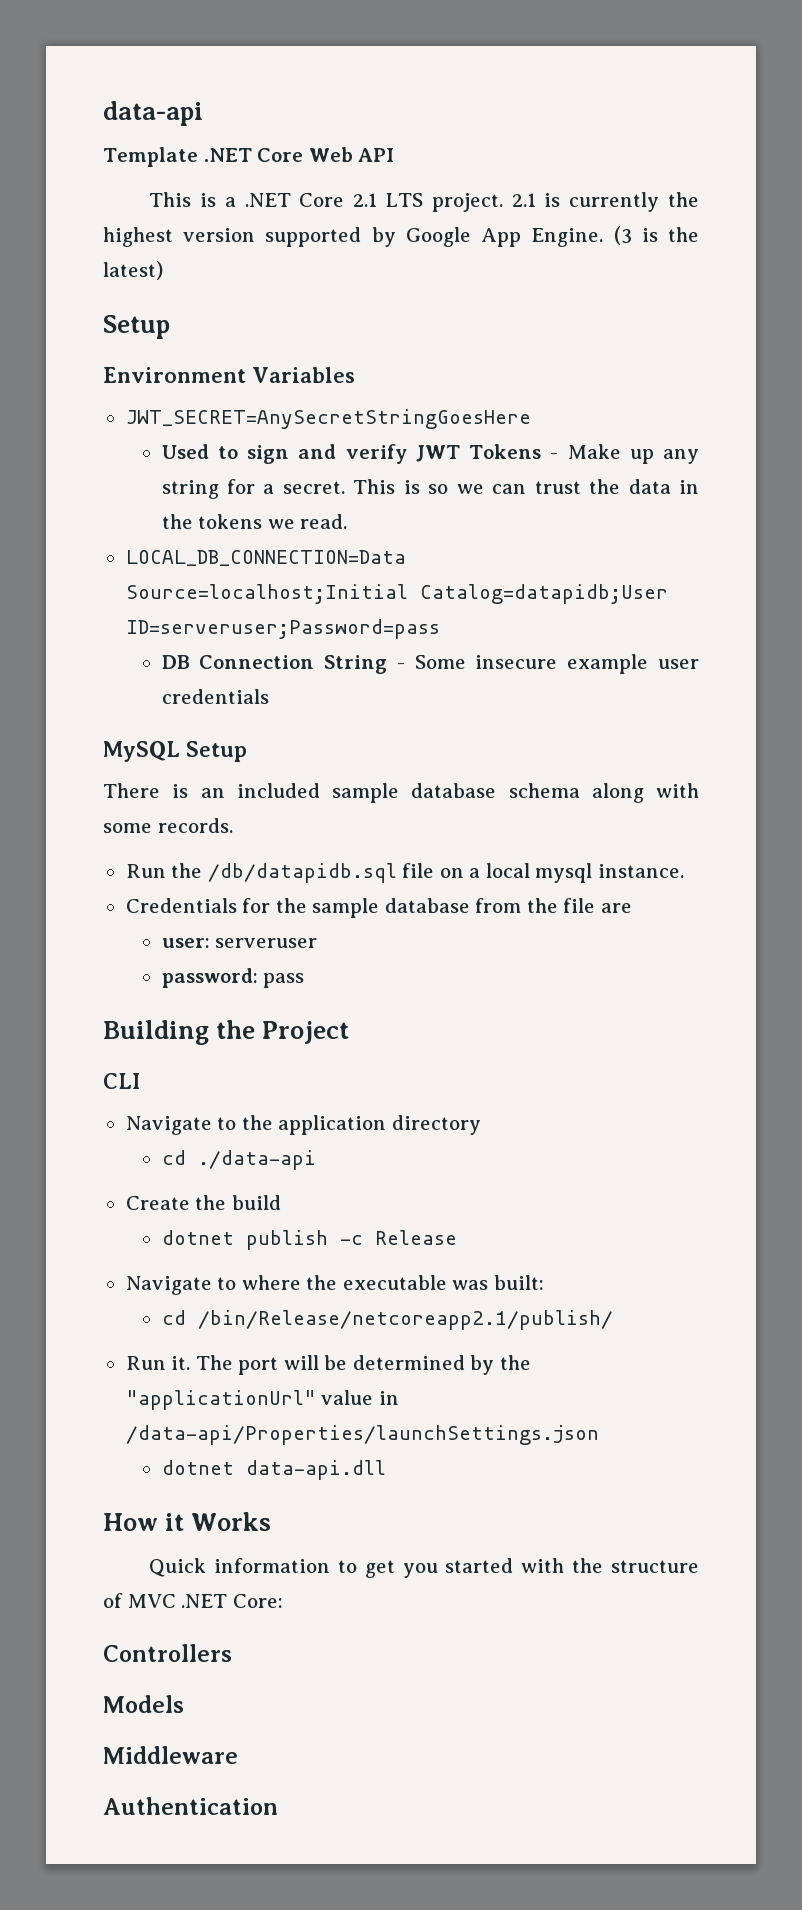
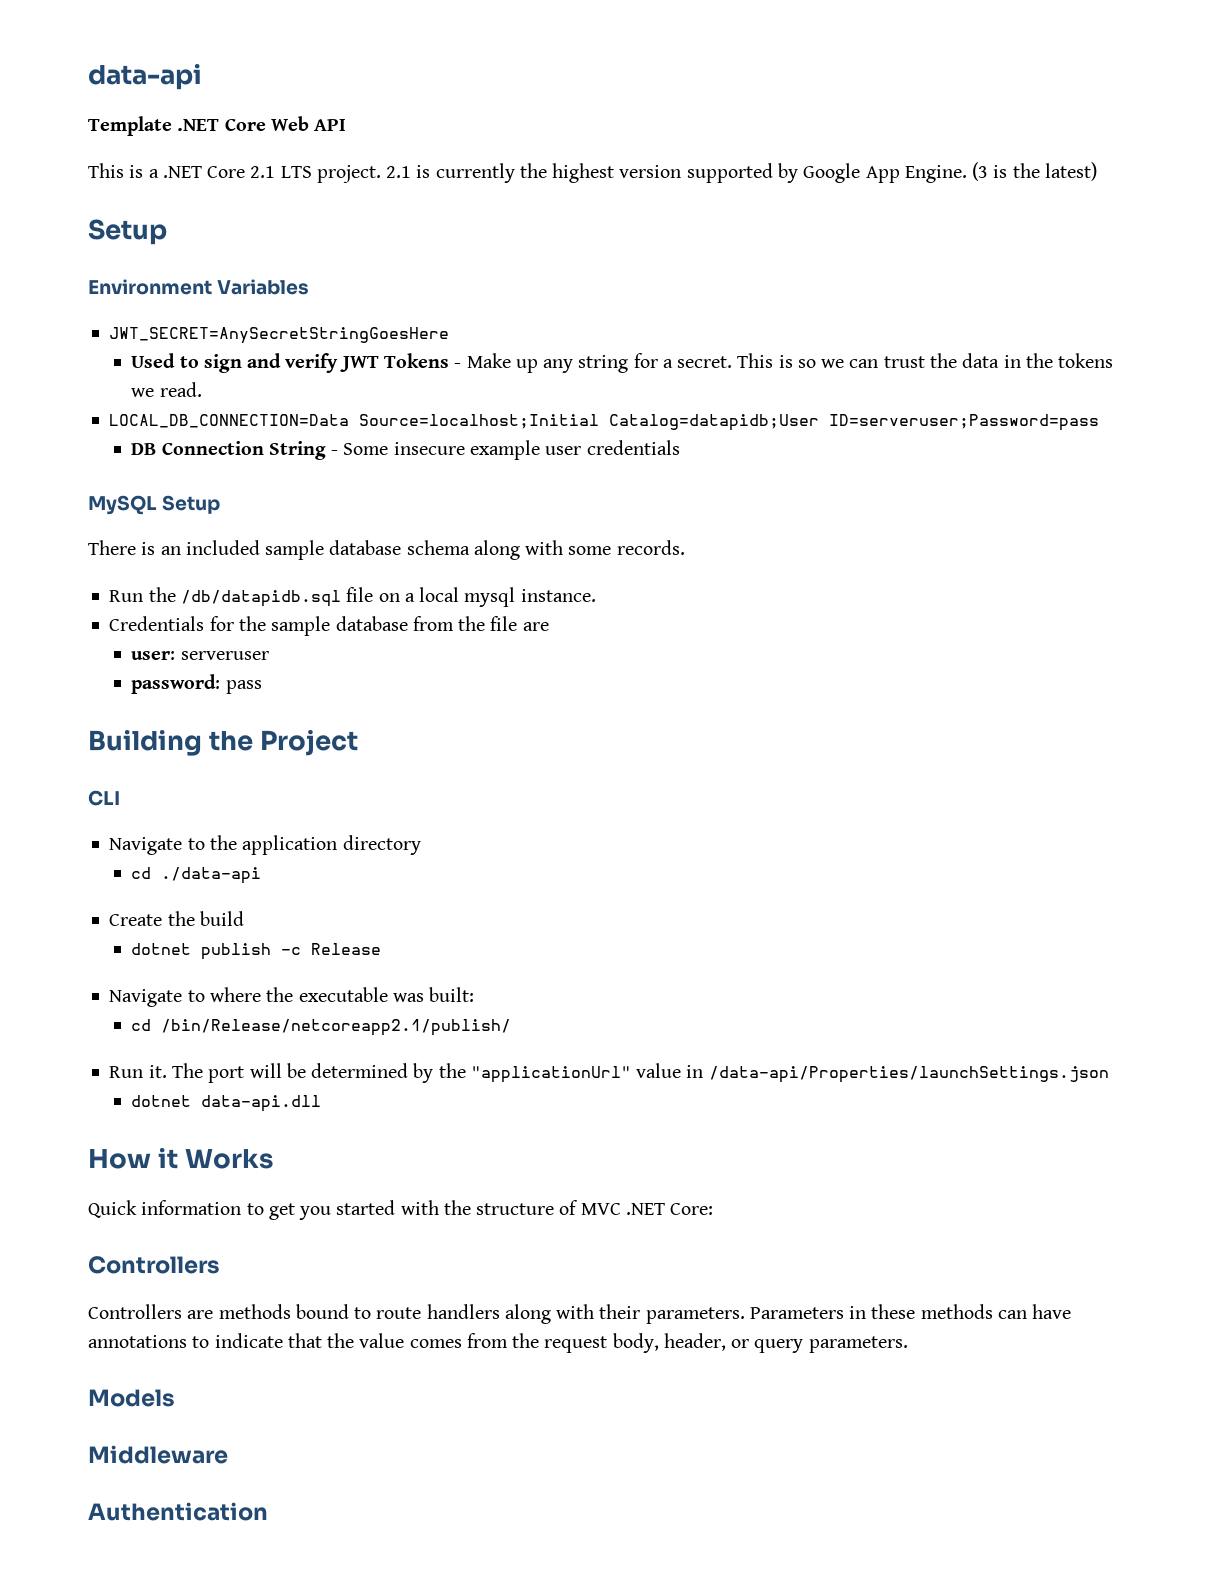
(232, 1653) none -> [88,1304,1072,1324] [88,1333,908,1353] // Controllers are methods bound to route handlers along with their parameters. Parameters in these methods can have annotations to indicate that the value comes from the request body, header, or query parameters.

